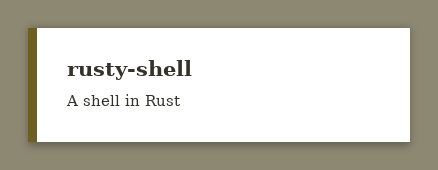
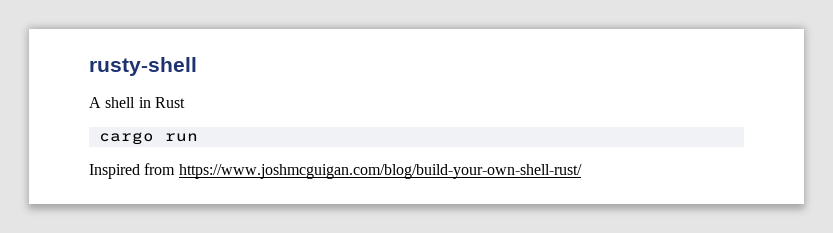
(180, 100) none -> [98,132,198,145] [89,163,582,179] // cargo run // Inspired from https://www.joshmcguigan.com/blog/build-your-own-shell-rust/

